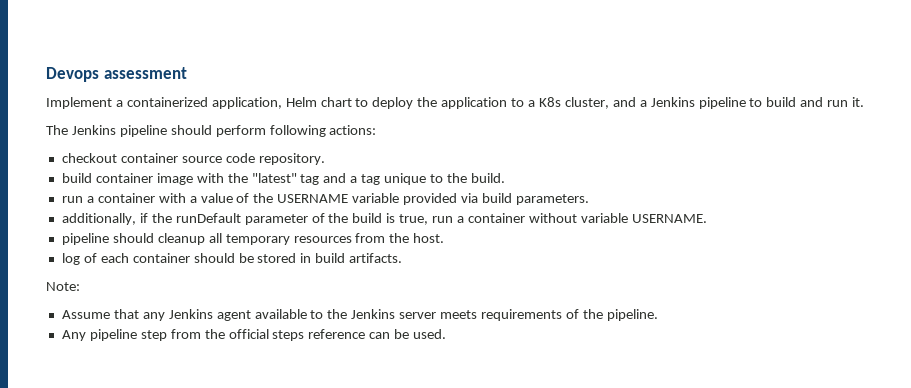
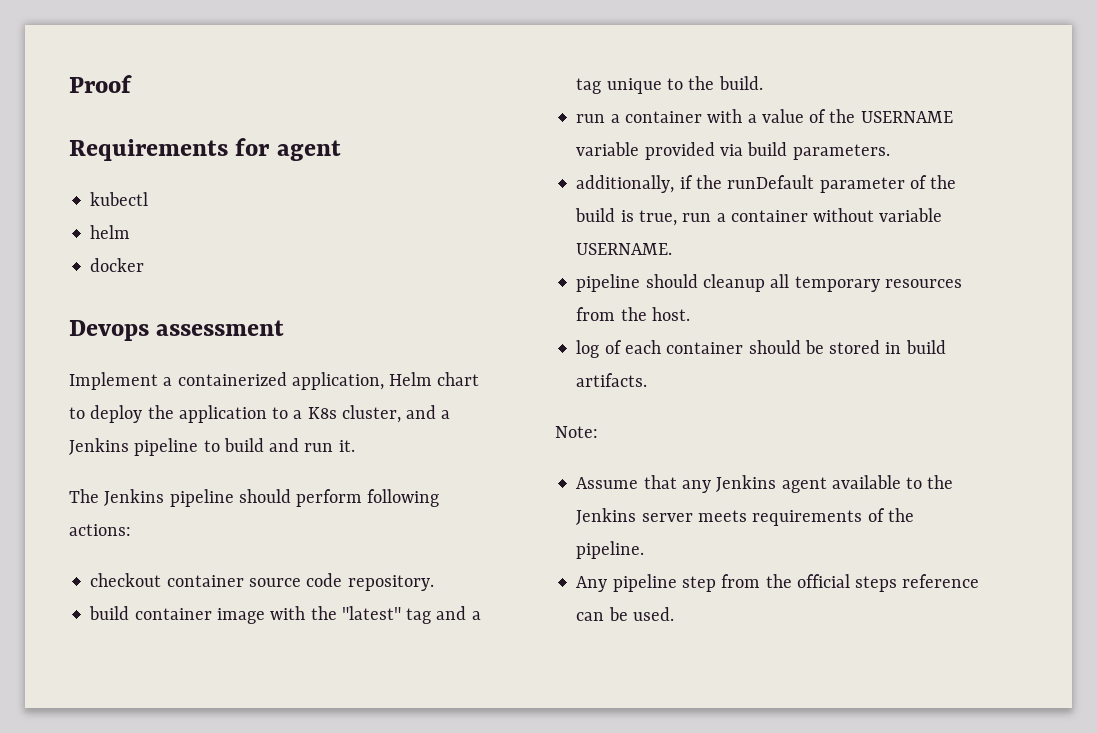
(46, 74) none -> [69,75,132,93] [69,138,341,161] [90,192,149,206] [90,225,131,239] [90,258,145,272] Proof // Requirements for agent // kubectl // helm // docker //

